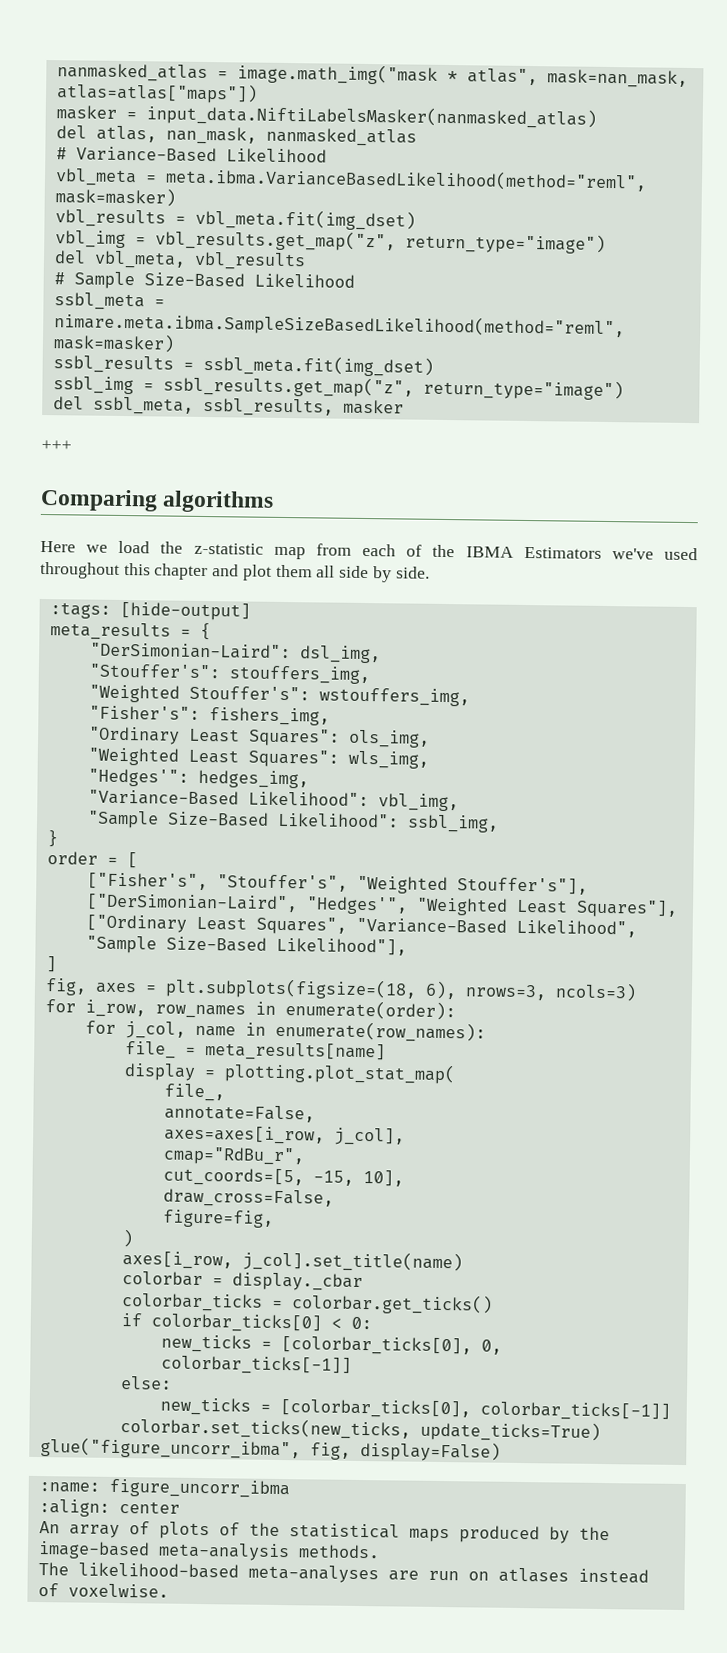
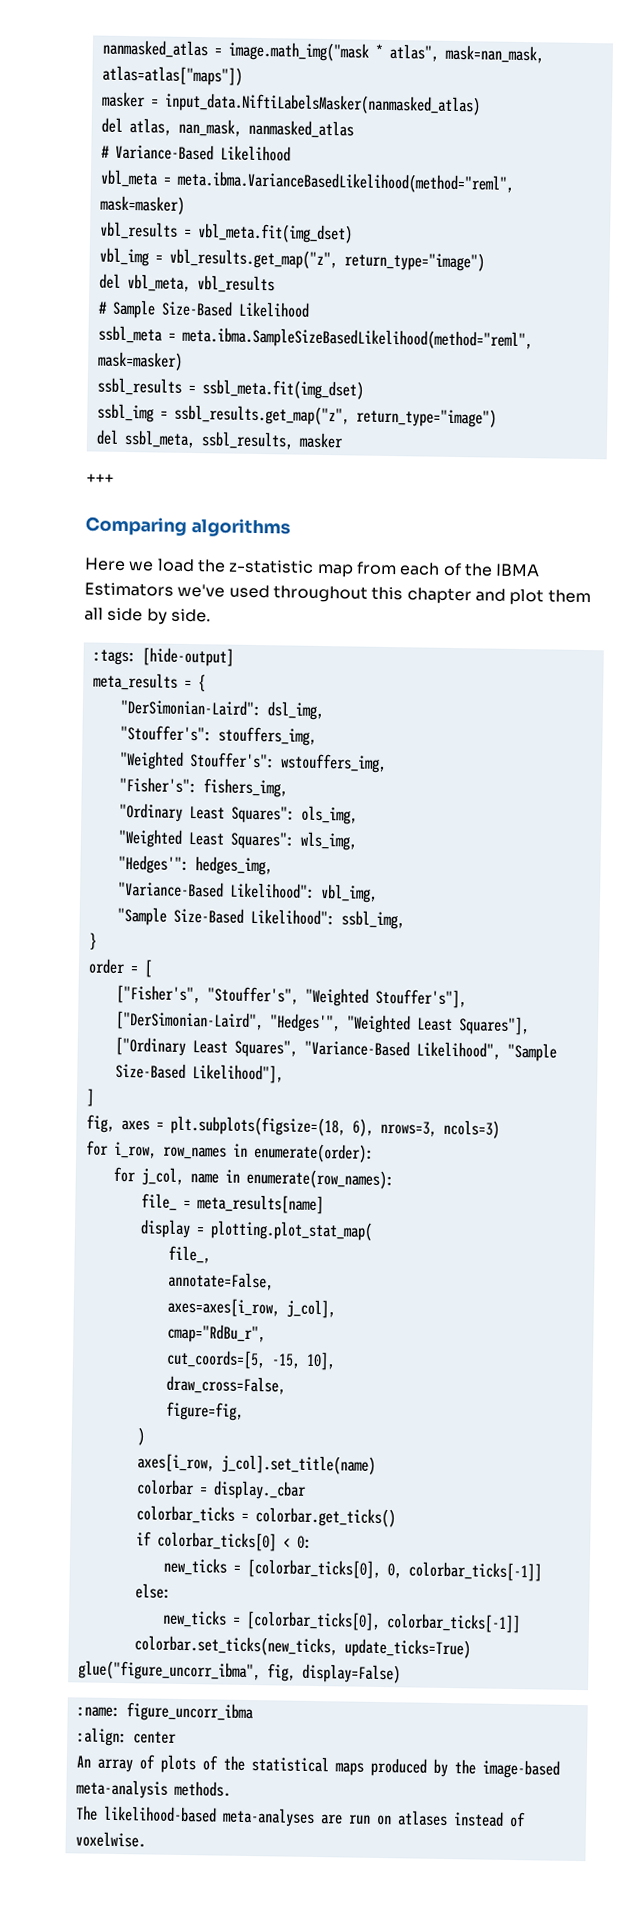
[53,312,625,339] nimare.meta.ibma.SampleSizeBasedLikelihood(method="reml", -> [181,326,533,351] meta.ibma.SampleSizeBasedLikelihood(method="reml",

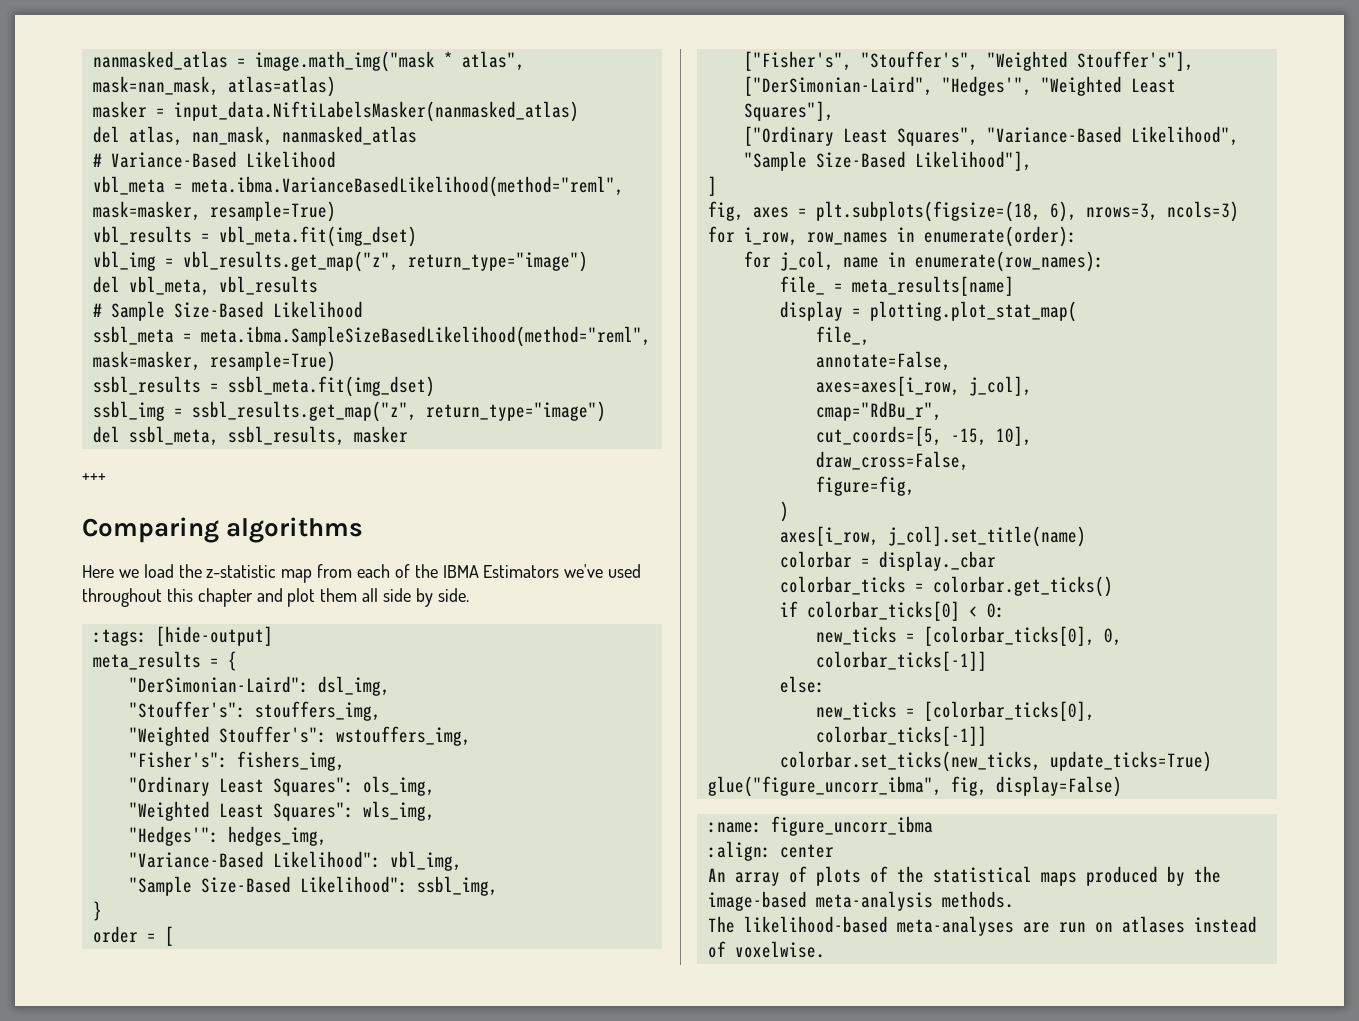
[101,65,243,86] atlas=atlas["maps"]) -> [227,76,336,97] atlas=atlas)
[99,195,185,215] mask=masker) -> [92,201,336,222] mask=masker, resample=True)
[97,351,183,371] mask=masker) -> [92,351,336,372] mask=masker, resample=True)

